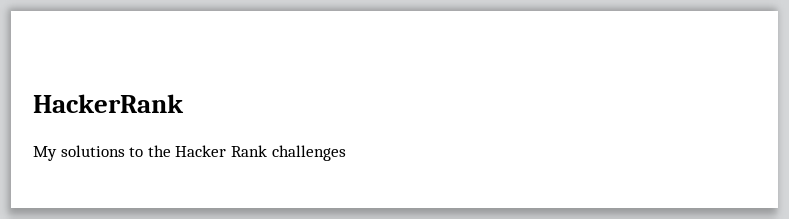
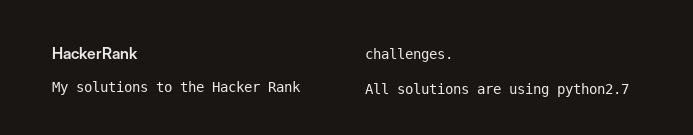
[271,145,346,161] challenges -> [365,48,453,62] [365,83,629,97] challenges. // All solutions are using python2.7

